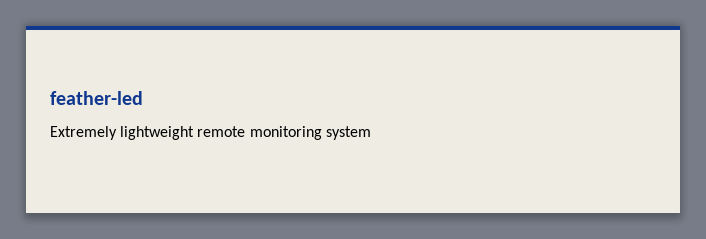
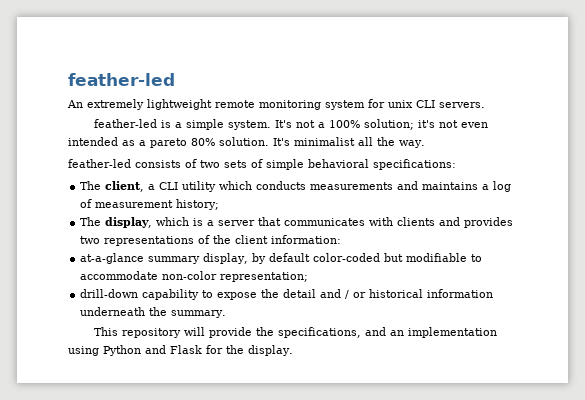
[50,126,117,140] Extremely -> [67,99,144,110] An extremely
(371, 133) none -> [368,99,485,108] [94,119,489,130] [68,137,425,148] [68,159,456,170] [80,181,512,192] [80,199,220,210] [80,217,514,228] [80,235,342,246] [80,253,483,264] [80,271,309,282] [80,289,494,300] [80,307,227,318] [94,327,498,338] [68,345,293,356] for unix CLI servers. // feather-led is a simple system. It's not a 100% solution; it's not even intended as a pareto 80% solution. It's minimalist all the way. // feather-led consists of two sets of simple behavioral specifications: // The client, a CLI utility which conducts measurements and maintains a log of measurement history; // The display, which is a server that communicates with clients and provides two representations of the client information: // at-a-glance summary display, by default color-coded but modifiable to accommodate non-color representation; // drill-down capability to expose the detail and / or historical information underneath the summary. // This repository will provide the specifications, and an implementation using Python and Flask for the display.

